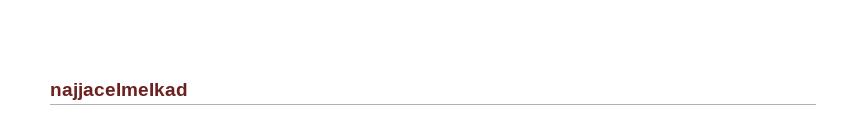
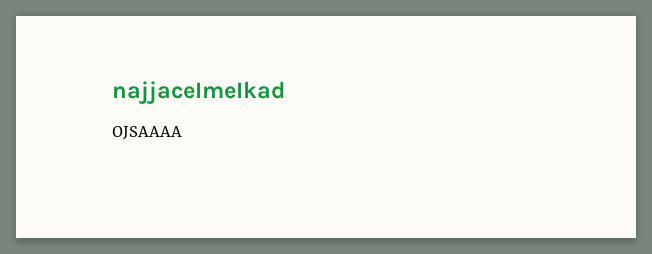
(188, 91) none -> [112,126,182,140] // OJSAAAA

